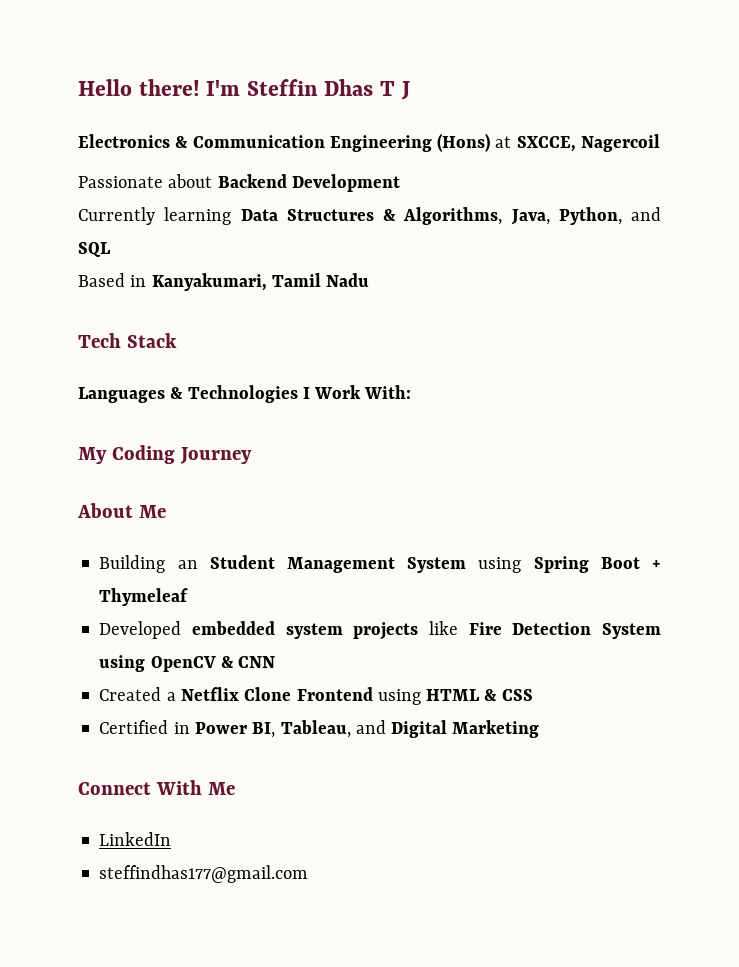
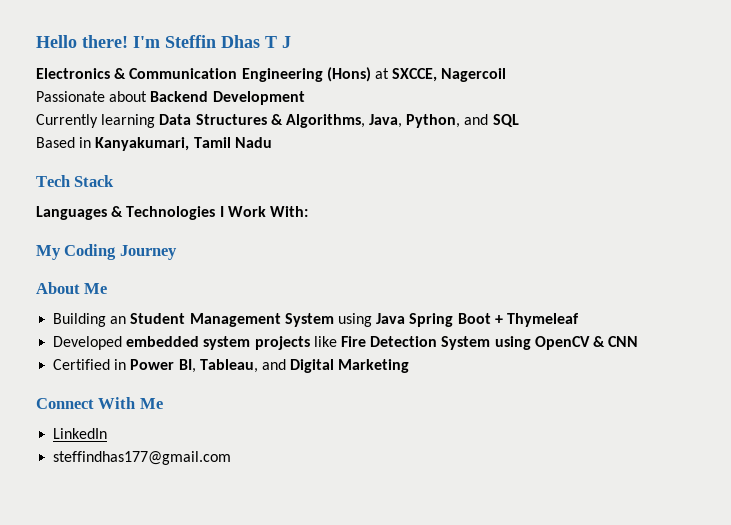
(522, 565) none -> [376,313,406,324] Java
[99,687,533,705] // Created a Netflix Clone Frontend using HTML & CSS -> (639, 341) none

